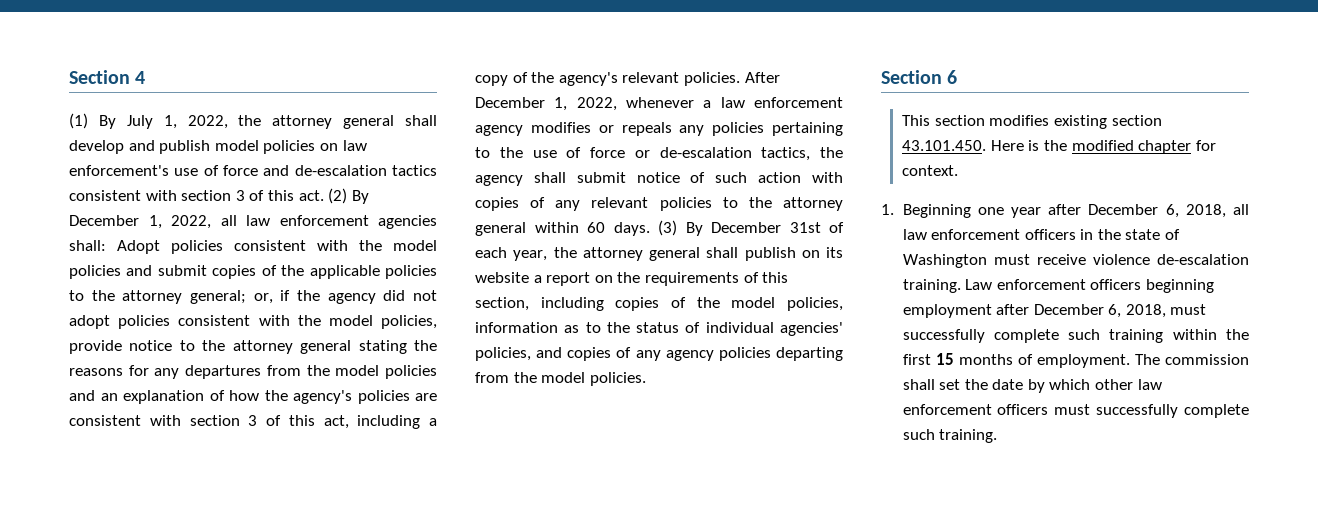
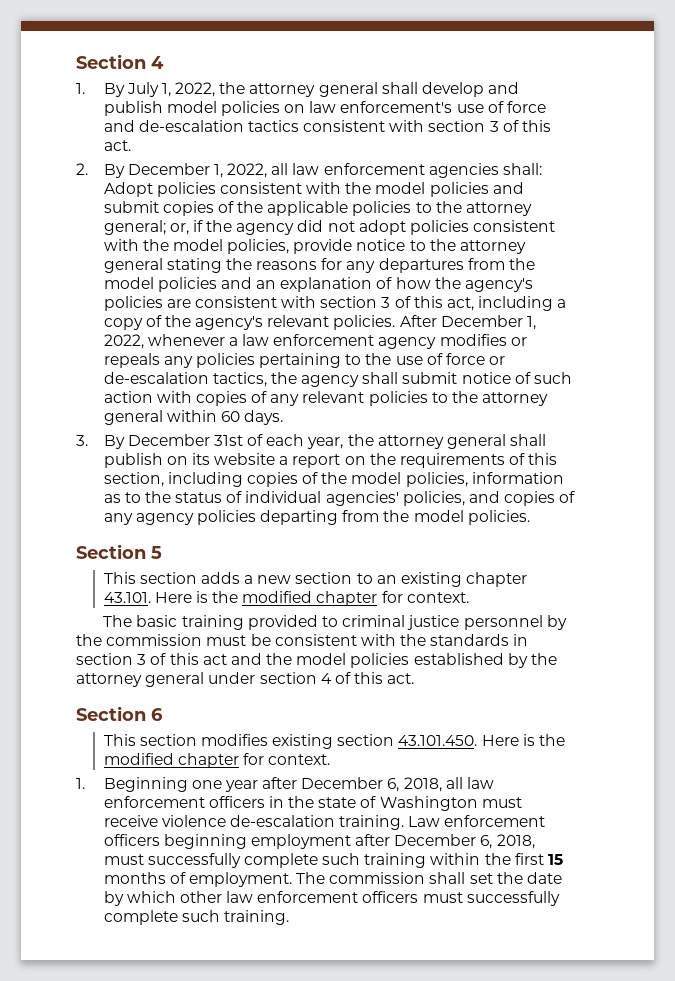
[69,113,88,129] (1) -> [76,83,85,94] 1.
[328,188,348,204] (2) -> [76,163,88,175] // 2.
[658,220,677,236] (3) -> [76,435,88,446] // 3.
(646, 379) none -> [76,544,162,559] [103,572,528,587] [103,591,469,606] [103,615,567,630] [76,634,529,646] [76,653,558,668] [76,672,415,687] // Section 5 // This section adds a new section to an existing chapter 43.101. Here is the modified chapter for context. // The basic training provided to criminal justice personnel by the commission must be consistent with the standards in section 3 of this act and the model policies established by the attorney general under section 4 of this act.

